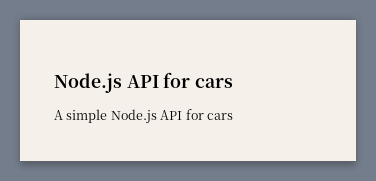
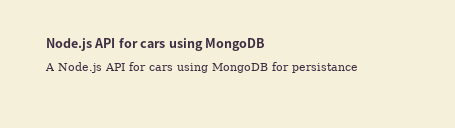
[54,72,234,93] Node.js API for cars -> [46,38,265,51] Node.js API for cars using MongoDB
[66,109,233,124] simple Node.js API for cars -> [58,62,358,73] Node.js API for cars using MongoDB for persistance

